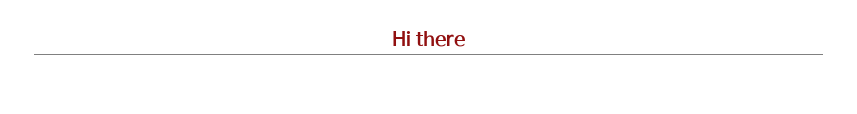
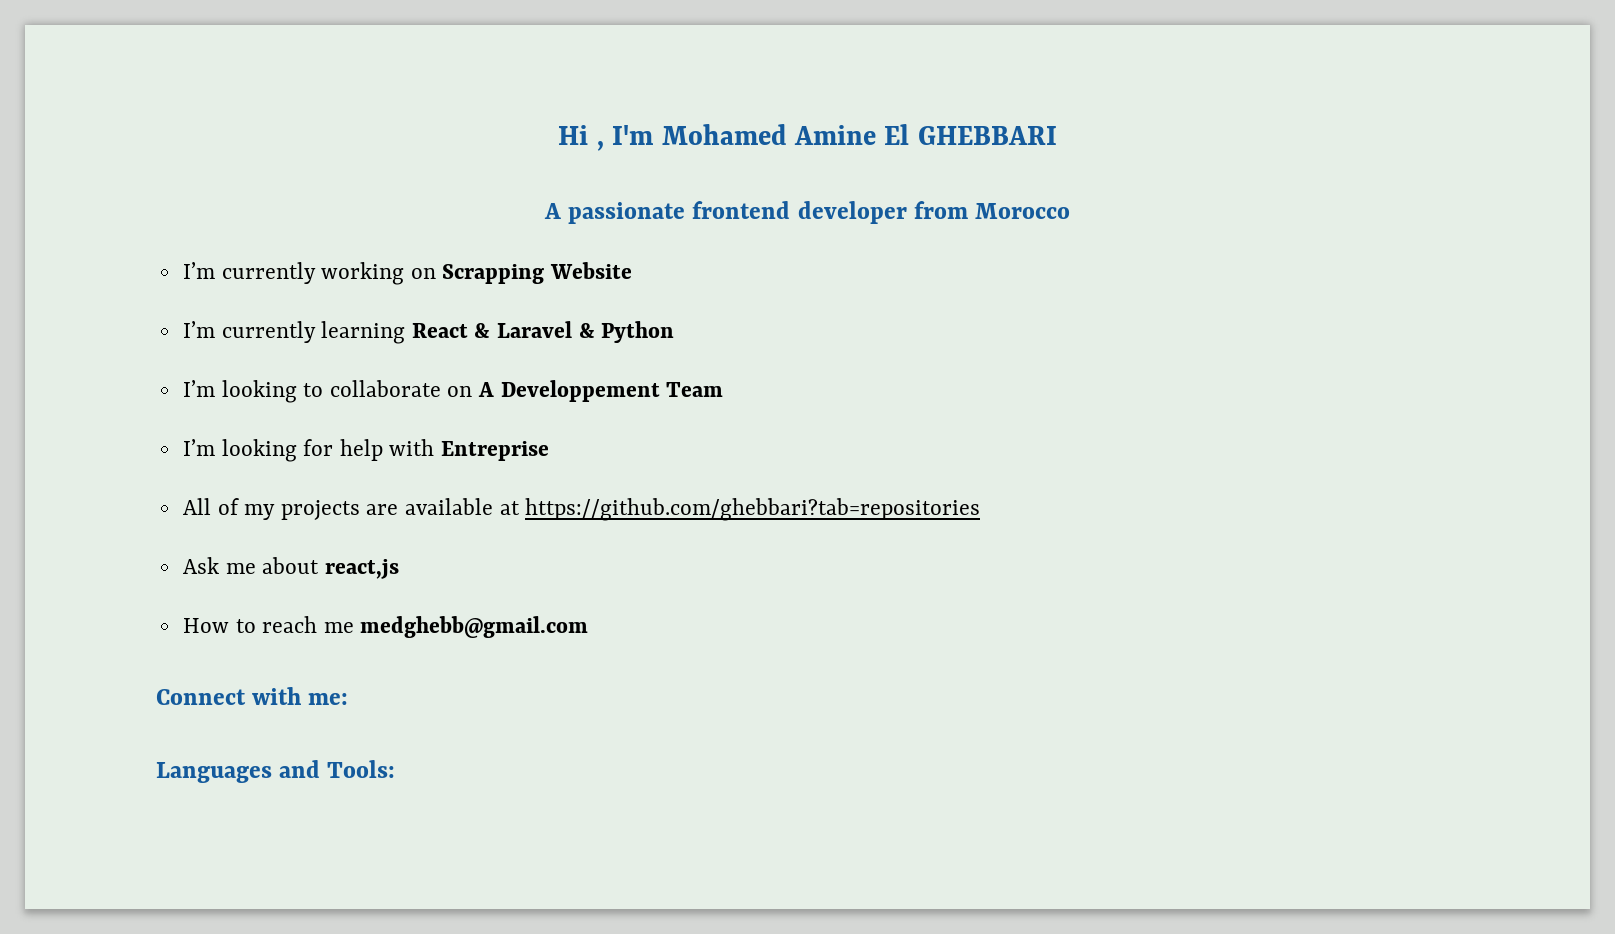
[416,31,466,47] there -> [596,124,1057,151] [544,201,1070,224] [182,262,633,285] [182,321,675,344] [182,380,724,403] [182,439,550,462] [182,498,981,521] [182,557,399,579] [182,616,589,638] [156,687,349,705] [156,760,396,783] , I'm Mohamed Amine El GHEBBARI // A passionate frontend developer from Morocco // I’m currently working on Scrapping Website // I’m currently learning React & Laravel & Python // I’m looking to collaborate on A Developpement Team // I’m looking for help with Entreprise // All of my projects are available at https://github.com/ghebbari?tab=repositories // Ask me about react,js // How to reach me medghebb@gmail.com // Connect with me: // Languages and Tools:

